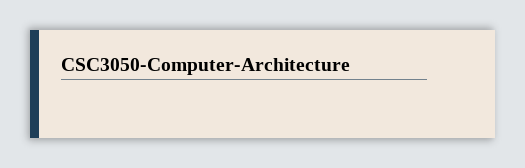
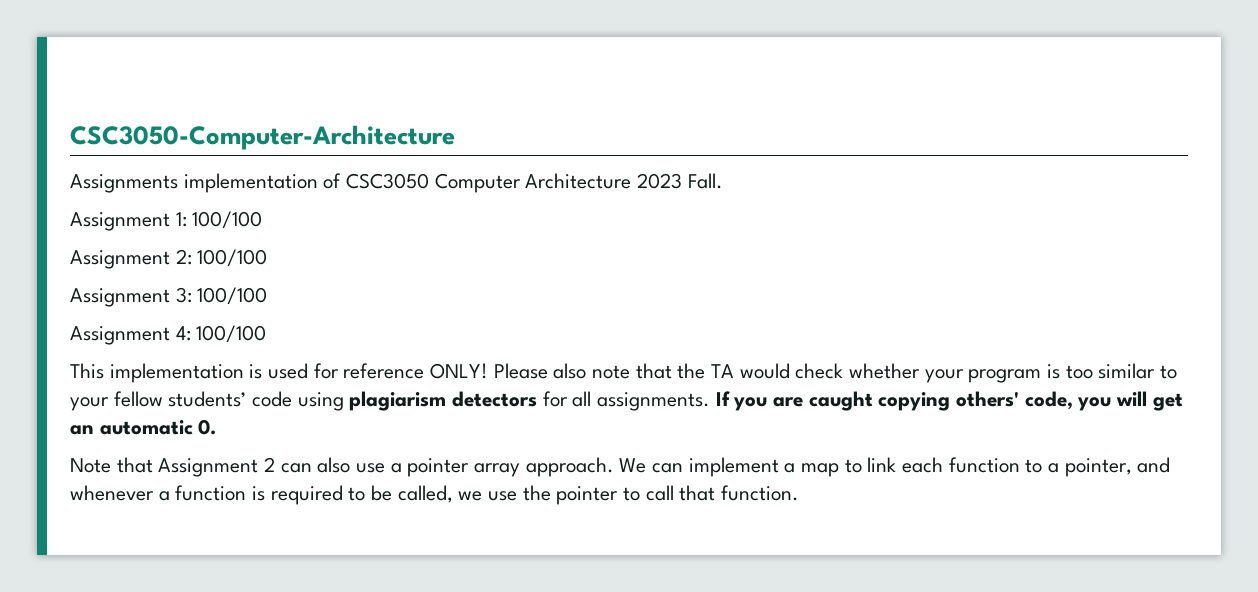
(350, 66) none -> [70,173,723,193] [70,211,263,231] [70,249,268,269] [70,287,268,307] [70,325,267,345] [70,363,1178,383] [70,391,1183,411] [70,419,217,435] [70,457,1171,477] [70,485,800,505] // Assignments implementation of CSC3050 Computer Architecture 2023 Fall. // Assignment 1: 100/100 // Assignment 2: 100/100 // Assignment 3: 100/100 // Assignment 4: 100/100 // This implementation is used for reference ONLY! Please also note that the TA would check whether your program is too similar to your fellow students’ code using plagiarism detectors for all assignments. If you are caught copying others' code, you will get an automatic 0. // Note that Assignment 2 can also use a pointer array approach. We can implement a map to link each function to a pointer, and whenever a function is required to be called, we use the pointer to call that function.

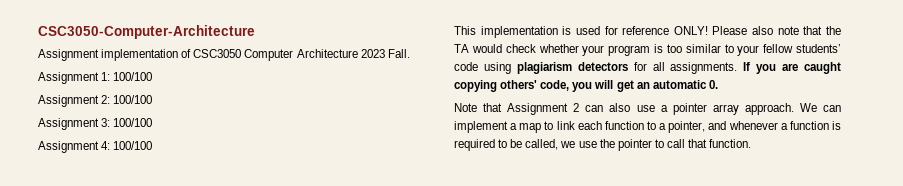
[70,174,178,193] Assignments -> [38,49,99,61] Assignment

